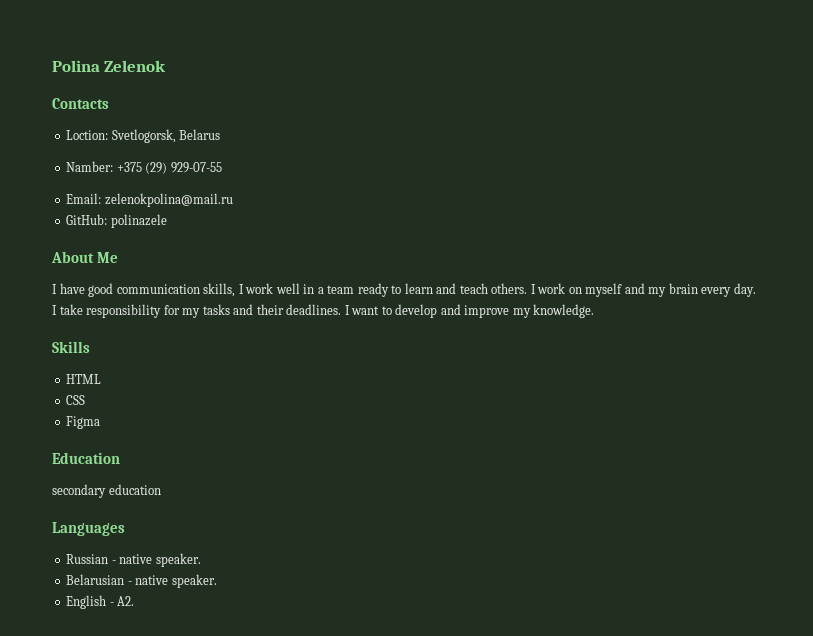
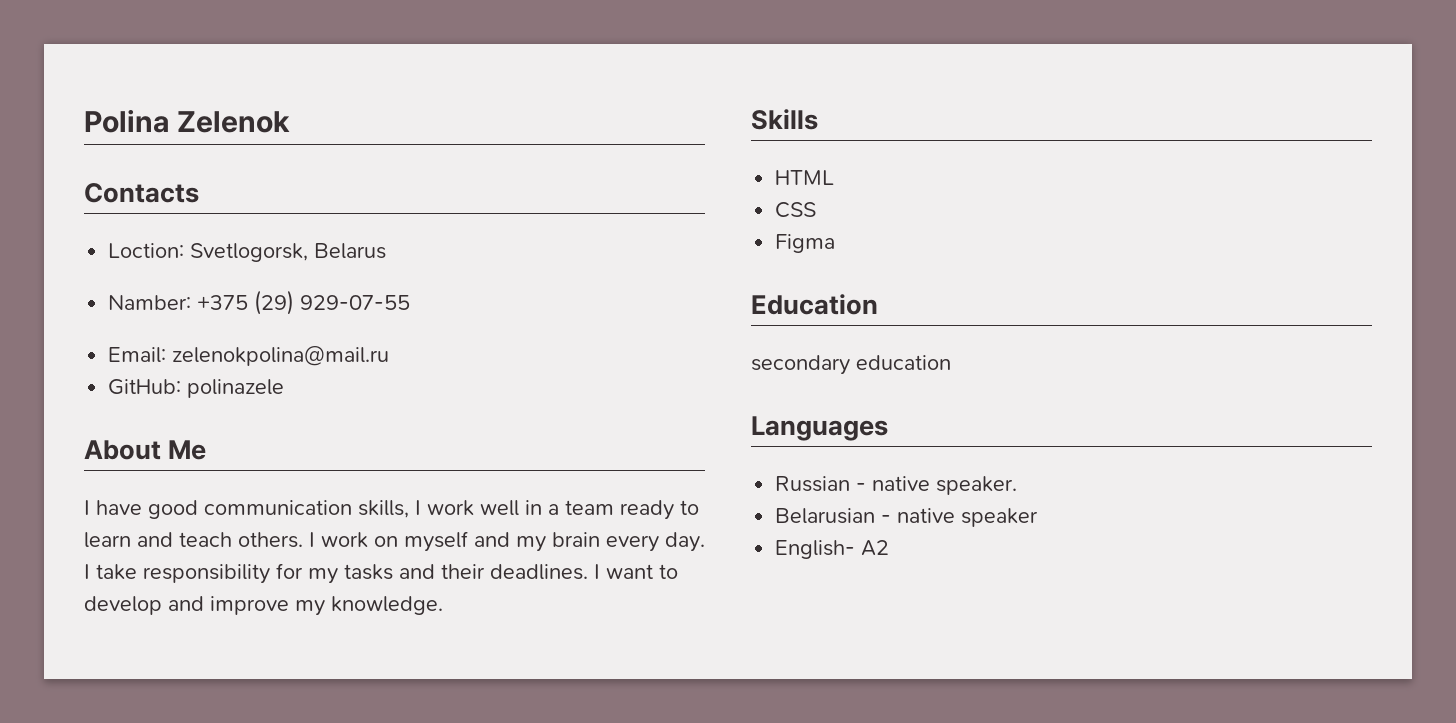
[171,574,217,588] [66,595,135,609] speaker. // English - A2. -> [961,508,1039,527] [775,540,890,559] speaker // English- A2

